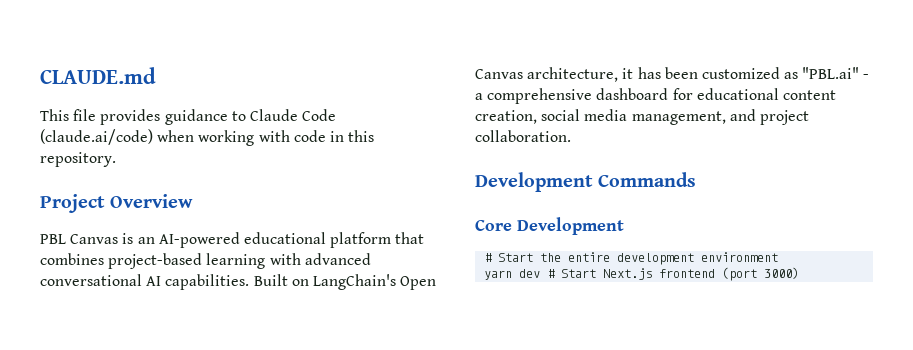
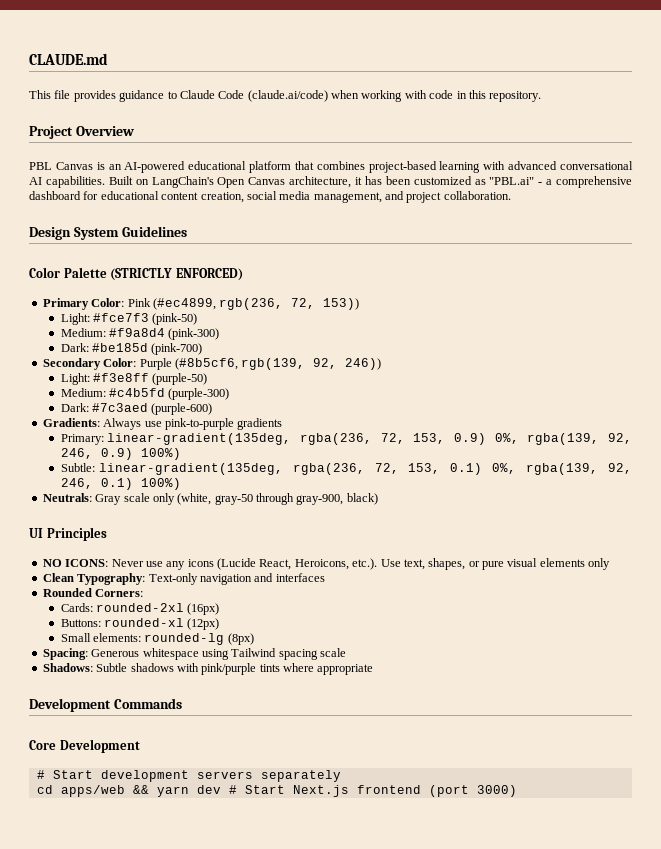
(571, 136) none -> [29,226,187,240] [29,267,243,281] [42,298,360,310] [60,313,198,325] [60,328,220,340] [60,343,203,355] [42,358,382,370] [60,373,208,385] [60,388,230,400] [60,403,213,415] [42,418,283,430] [60,433,633,445] [60,448,181,460] [60,463,632,475] [60,478,181,490] [42,493,378,505] [29,527,107,541] [42,558,611,570] [42,573,325,585] [42,588,144,597] [60,603,220,615] [60,618,220,630] [60,633,254,645] [42,648,346,660] [42,663,374,675] // Design System Guidelines // Color Palette (STRICTLY ENFORCED) // Primary Color: Pink (#ec4899, rgb(236, 72, 153)) // Light: #fce7f3 (pink-50) // Medium: #f9a8d4 (pink-300) // Dark: #be185d (pink-700) // Secondary Color: Purple (#8b5cf6, rgb(139, 92, 246)) // Light: #f3e8ff (purple-50) // Medium: #c4b5fd (purple-300) // Dark: #7c3aed (purple-600) // Gradients: Always use pink-to-purple gradients // Primary: linear-gradient(135deg, rgba(236, 72, 153, 0.9) 0%, rgba(139, 92, 246, 0.9) 100%) // Subtle: linear-gradient(135deg, rgba(236, 72, 153, 0.1) 0%, rgba(139, 92, 246, 0.1) 100%) // Neutrals: Gray scale only (white, gray-50 through gray-900, black) // UI Principles // NO ICONS: Never use any icons (Lucide React, Heroicons, etc.). Use text, shapes, or pure visual elements only // Clean Typography: Text-only navigation and interfaces // Rounded Corners: // Cards: rounded-2xl (16px) // Buttons: rounded-xl (12px) // Small elements: rounded-lg (8px) // Spacing: Generous whitespace using Tailwind spacing scale // Shadows: Subtle shadows with pink/purple tints where appropriate
[540,252,779,265] the entire development environment // -> [100,770,341,782] [36,785,149,797] development servers separately // cd apps/web &&

